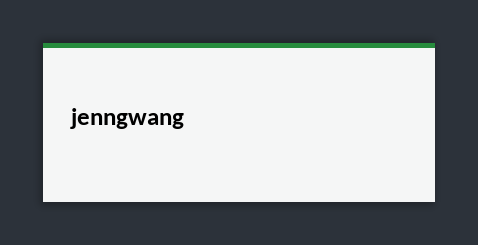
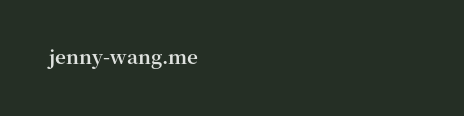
[70,108,184,129] jenngwang -> [47,49,198,69] jenny-wang.me

